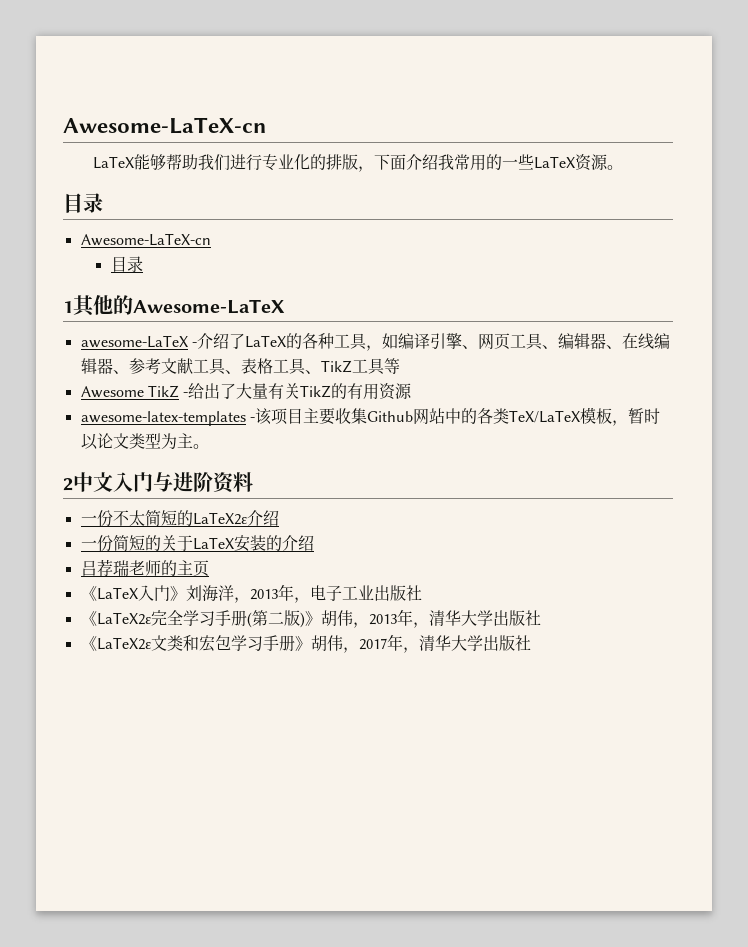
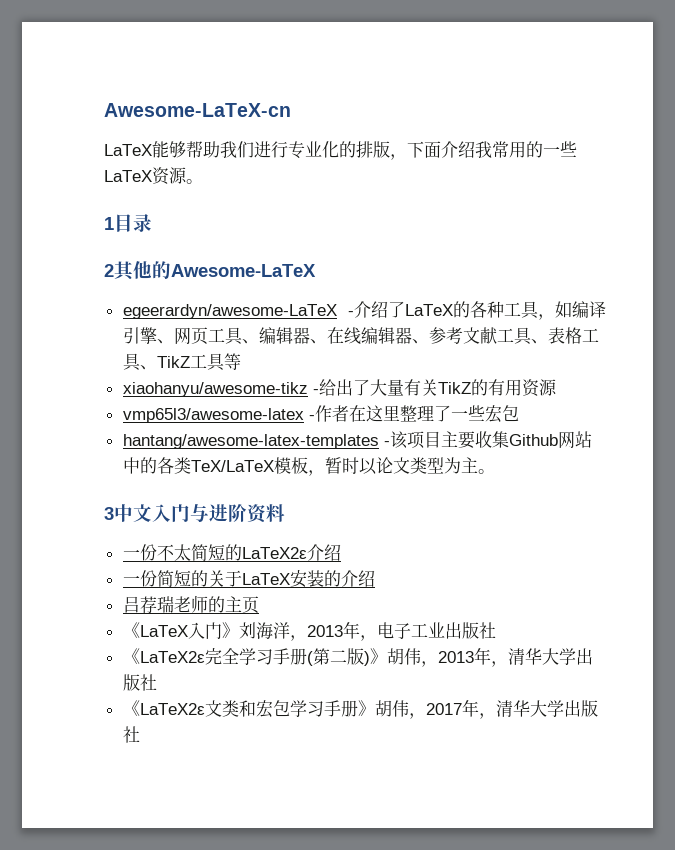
[63,193,103,213] [80,233,211,246] [110,256,143,272] [63,301,73,313] 目录 // Awesome-LaTeX-cn // 目录 // 1 -> [104,214,152,232] [104,264,114,277] 1目录 // 2
[80,335,189,348] awesome-LaTeX -> [122,304,337,319] egeerardyn/awesome-LaTeX
[80,385,179,398] Awesome TikZ -> [122,382,308,397] xiaohanyu/awesome-tikz
[80,411,246,426] awesome-latex-templates -> [122,405,519,423] [122,434,379,449] vmp65l3/awesome-latex -作者在这里整理了一些宏包 // hantang/awesome-latex-templates
[63,478,73,491] 2 -> [104,507,114,520] 3

